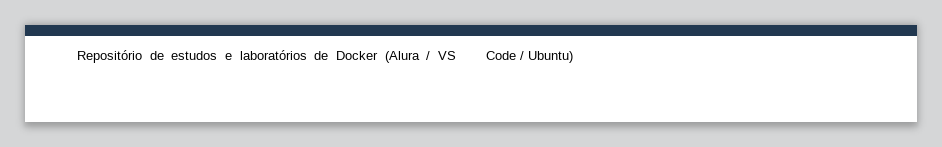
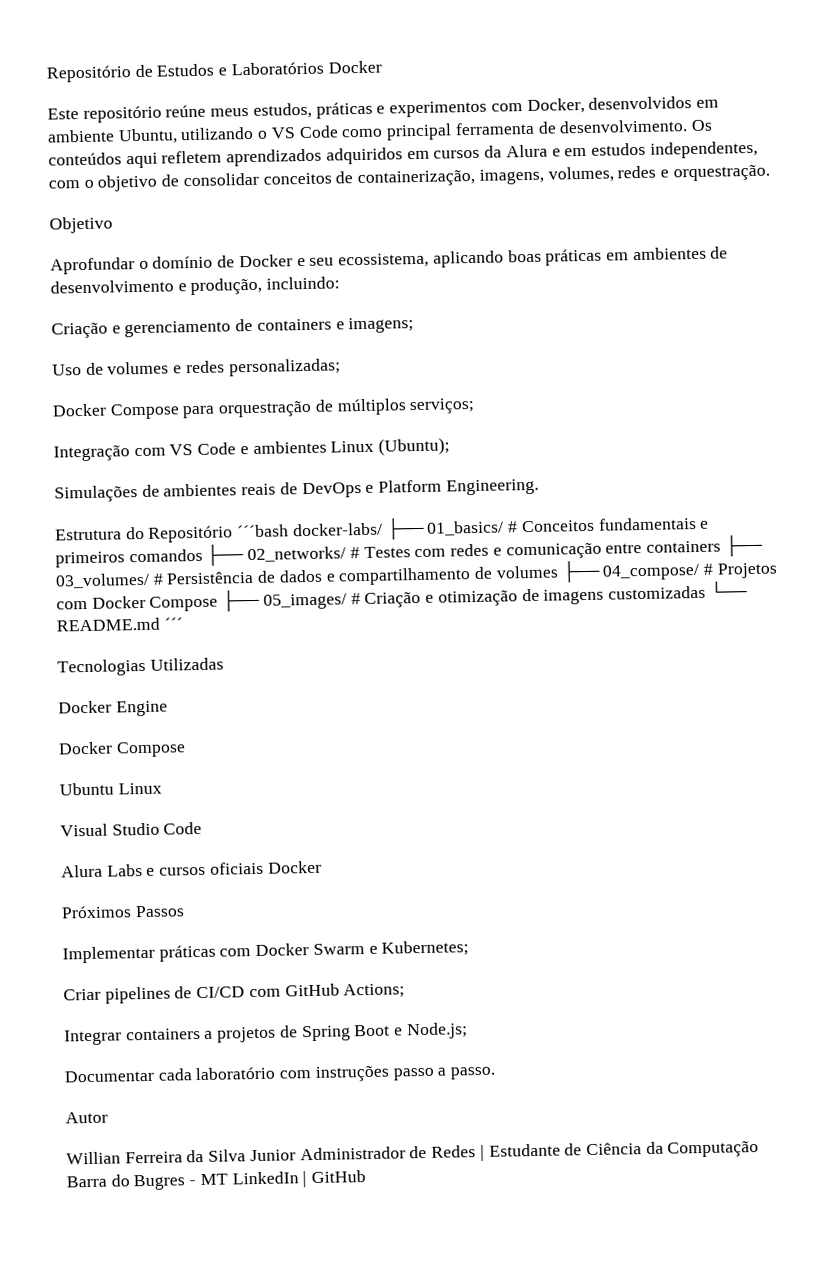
[171,50,573,63] estudos e laboratórios de Docker (Alura / VS Code / Ubuntu) -> [156,60,382,77] [47,96,719,123] [47,119,713,145] [48,140,758,169] [48,164,770,192] [49,216,113,234] [50,246,729,275] [50,276,341,296] [51,317,415,339] [52,358,341,377] [52,397,476,420] [53,437,451,462] [54,478,539,503] [55,517,710,543] [55,534,763,568] [55,560,778,589] [56,581,748,612] [56,617,183,632] [57,657,224,677] [58,700,168,717] [58,741,186,758] [59,782,162,796] [60,821,203,837] [61,860,322,878] [61,905,185,919] [62,940,470,964] [63,983,406,1004] [64,1022,468,1046] [64,1065,497,1083] [65,1111,108,1124] [66,1140,760,1165] [66,1170,367,1191] Estudos e Laboratórios Docker // Este repositório reúne meus estudos, práticas e experimentos com Docker, desenvolvidos em ambiente Ubuntu, utilizando o VS Code como principal ferramenta de desenvolvimento. Os conteúdos aqui refletem aprendizados adquiridos em cursos da Alura e em estudos independentes, com o objetivo de consolidar conceitos de containerização, imagens, volumes, redes e orquestração. // Objetivo // Aprofundar o domínio de Docker e seu ecossistema, aplicando boas práticas em ambientes de desenvolvimento e produção, incluindo: // Criação e gerenciamento de containers e imagens; // Uso de volumes e redes personalizadas; // Docker Compose para orquestração de múltiplos serviços; // Integração com VS Code e ambientes Linux (Ubuntu); // Simulações de ambientes reais de DevOps e Platform Engineering. // Estrutura do Repositório ´´´bash docker-labs/ ├── 01_basics/ # Conceitos fundamentais e primeiros comandos ├── 02_networks/ # Testes com redes e comunicação entre containers ├── 03_volumes/ # Persistência de dados e compartilhamento de volumes ├── 04_compose/ # Projetos com Docker Compose ├── 05_images/ # Criação e otimização de imagens customizadas └── README.md ´´´ // Tecnologias Utilizadas // Docker Engine // Docker Compose // Ubuntu Linux // Visual Studio Code // Alura Labs e cursos oficiais Docker // Próximos Passos // Implementar práticas com Docker Swarm e Kubernetes; // Criar pipelines de CI/CD com GitHub Actions; // Integrar containers a projetos de Spring Boot e Node.js; // Documentar cada laboratório com instruções passo a passo. // Autor // Willian Ferreira da Silva Junior Administrador de Redes | Estudante de Ciência da Computação Barra do Bugres - MT LinkedIn | GitHub

